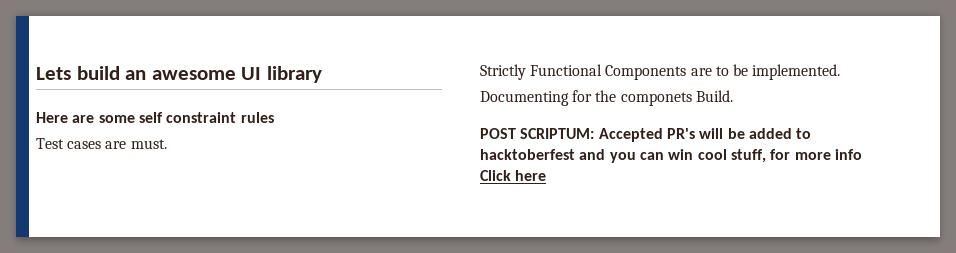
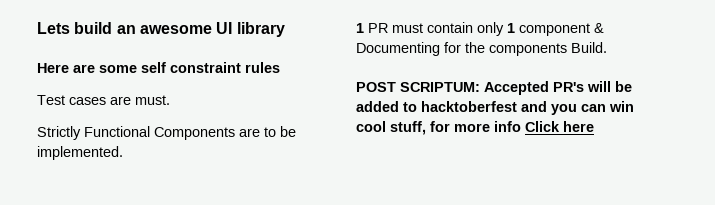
(841, 72) none -> [356,22,604,36] 1 PR must contain only 1 component &
[620,92,692,106] componets -> [489,43,567,56] components

